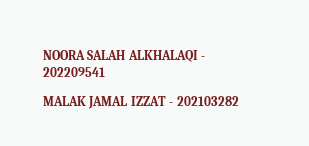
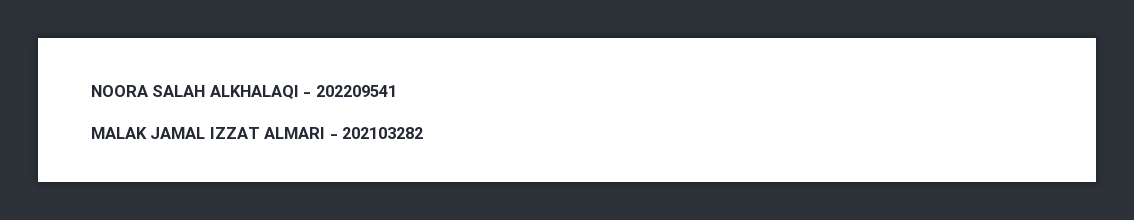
(166, 101) none -> [264,127,326,139] ALMARI

